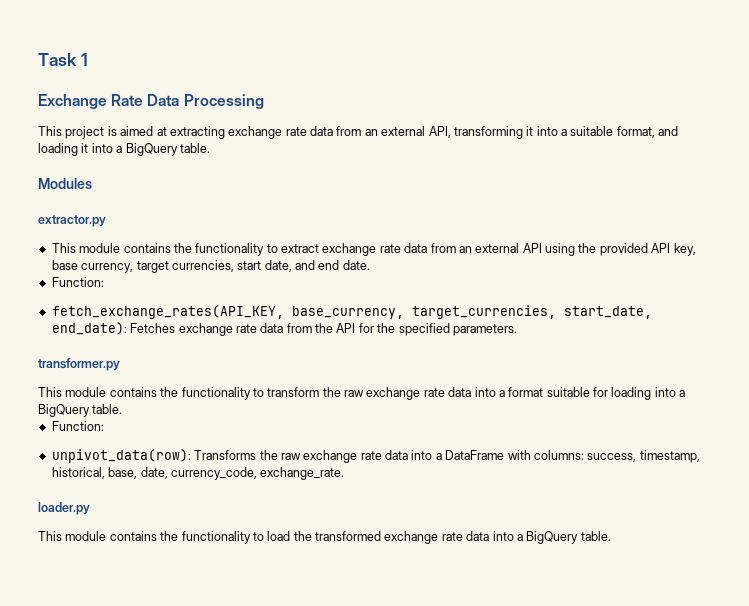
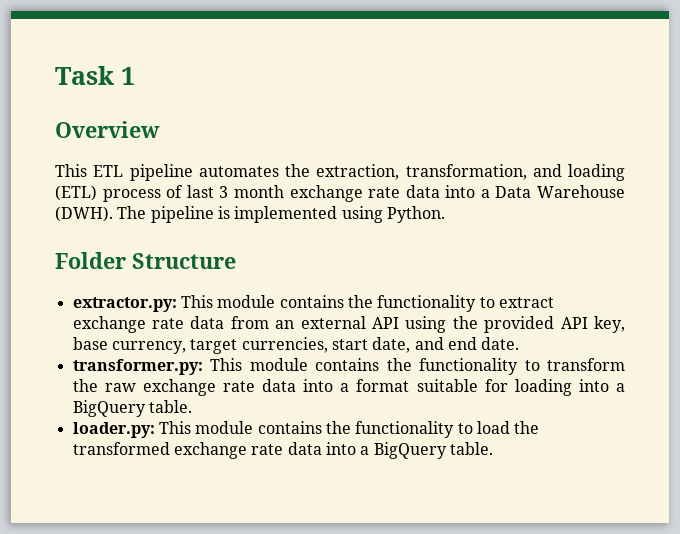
[38,94,264,109] [38,126,679,139] [38,143,210,156] [38,178,92,189] [38,215,106,227] Exchange Rate Data Processing // This project is aimed at extracting exchange rate data from an external API, transforming it into a suitable format, and loading it into a BigQuery table. // Modules // extractor.py // -> [55,121,160,138] [55,164,625,181] [55,185,625,202] [55,206,445,223] [55,252,236,269] [72,297,177,312] Overview // This ETL pipeline automates the extraction, transformation, and loading (ETL) process of last 3 month exchange rate data into a Data Warehouse (DWH). The pipeline is implemented using Python. // Folder Structure // extractor.py:
[51,277,104,287] [51,305,652,319] [51,322,517,336] [38,358,120,371] Function: // fetch_exchange_rates(API_KEY, base_currency, target_currencies, start_date, end_date): Fetches exchange rate data from the API for the specified parameters. // transformer.py // -> [72,359,203,375] transformer.py:
[51,421,104,431] [51,449,700,463] [51,467,345,480] [38,502,90,515] Function: // unpivot_data(row): Transforms the raw exchange rate data into a DataFrame with columns: success, timestamp, historical, base, date, currency_code, exchange_rate. // loader.py // -> [72,422,155,438] loader.py:

